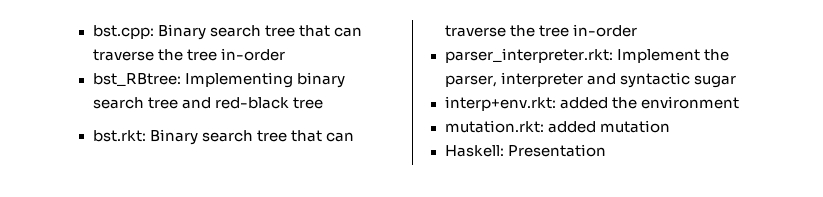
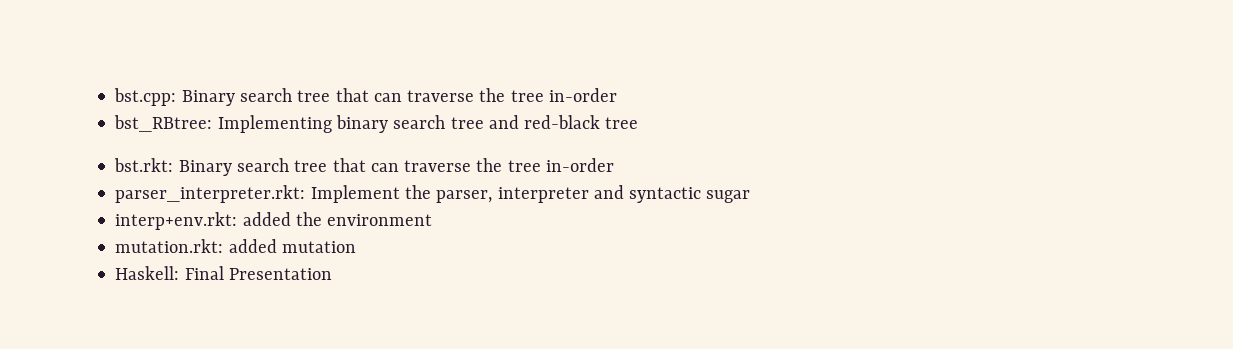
(504, 151) none -> [184,266,224,280] Final

